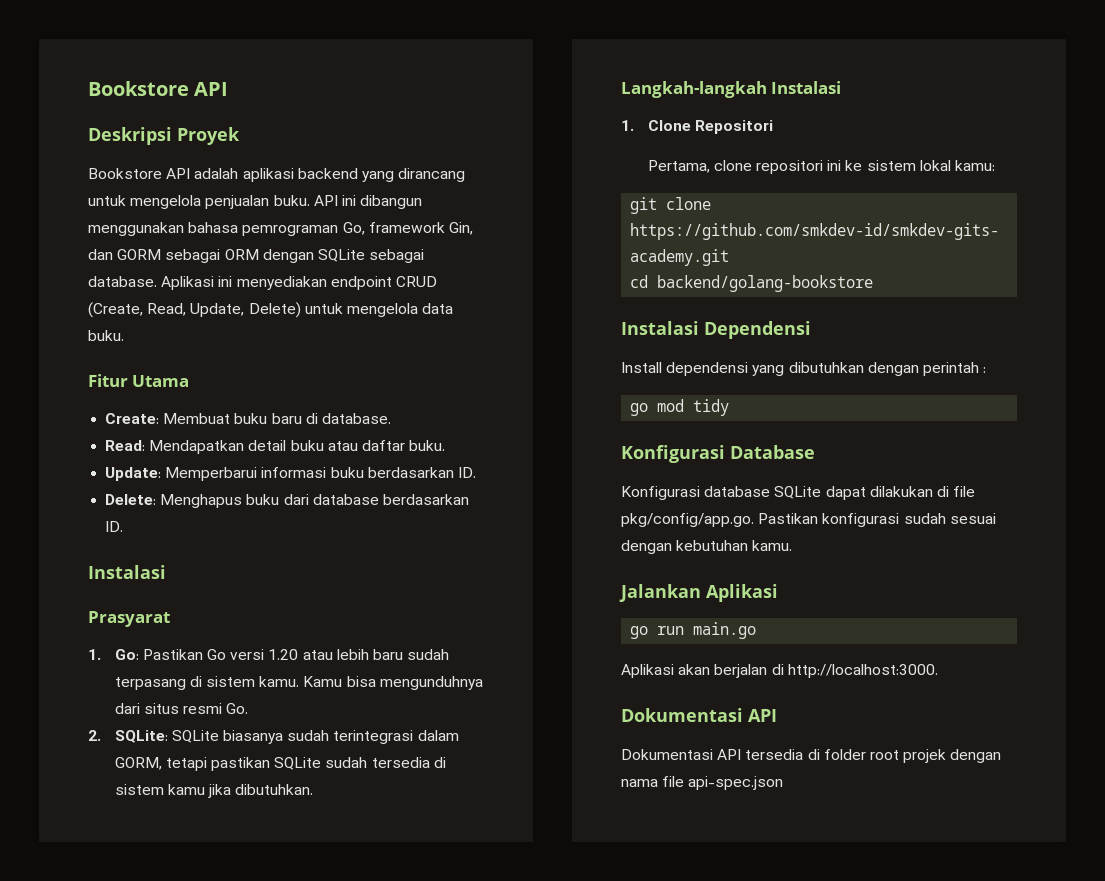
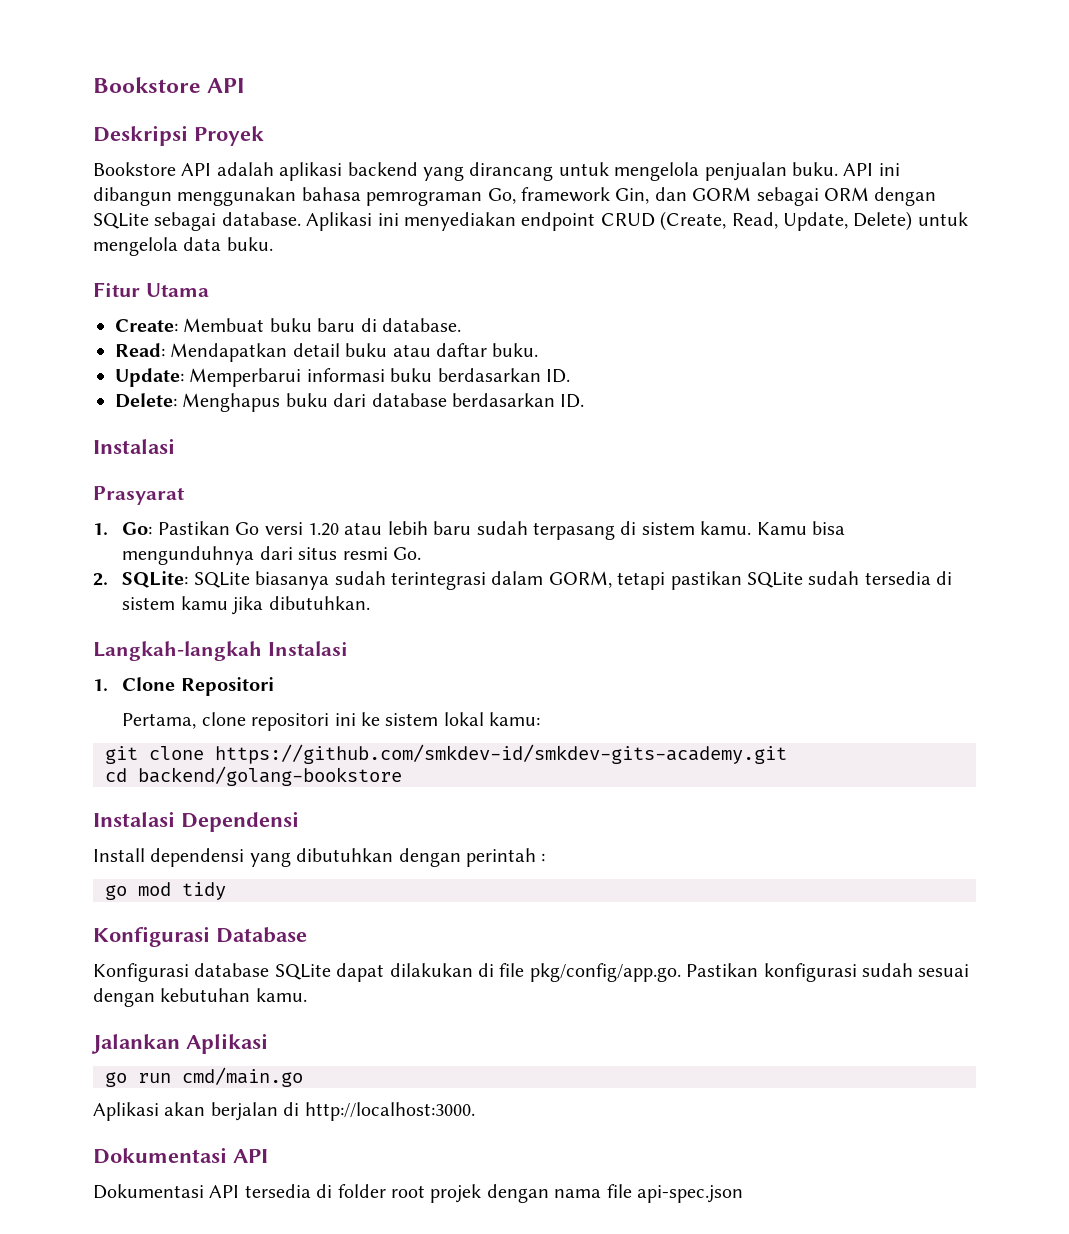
[693,622,757,639] main.go -> [182,1067,303,1087] cmd/main.go

